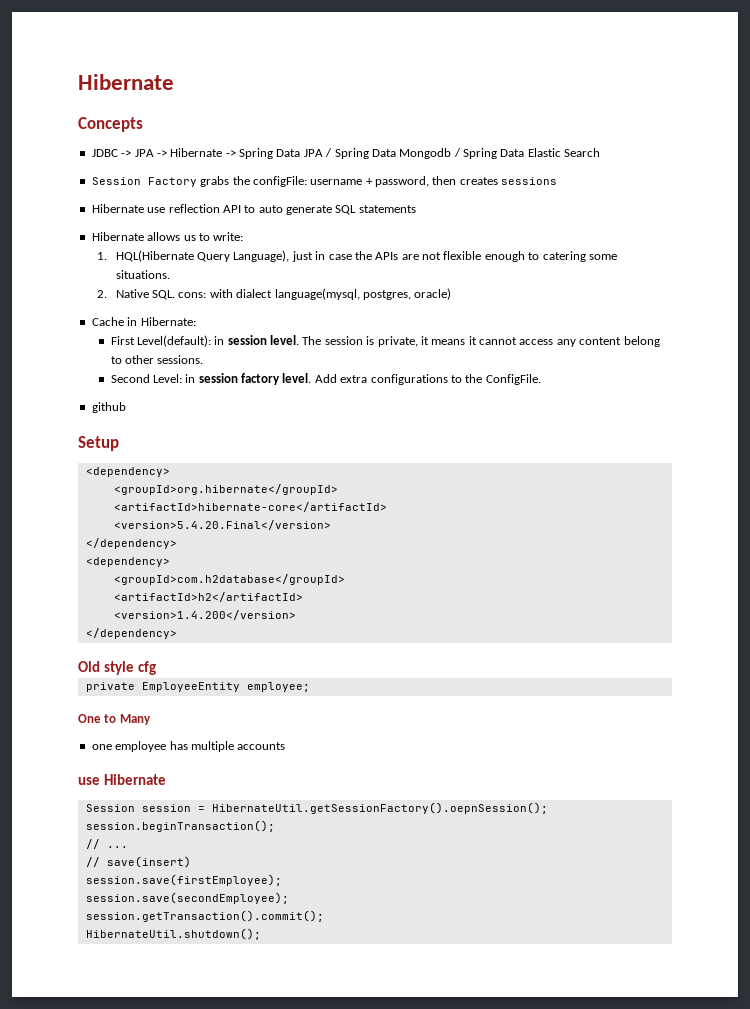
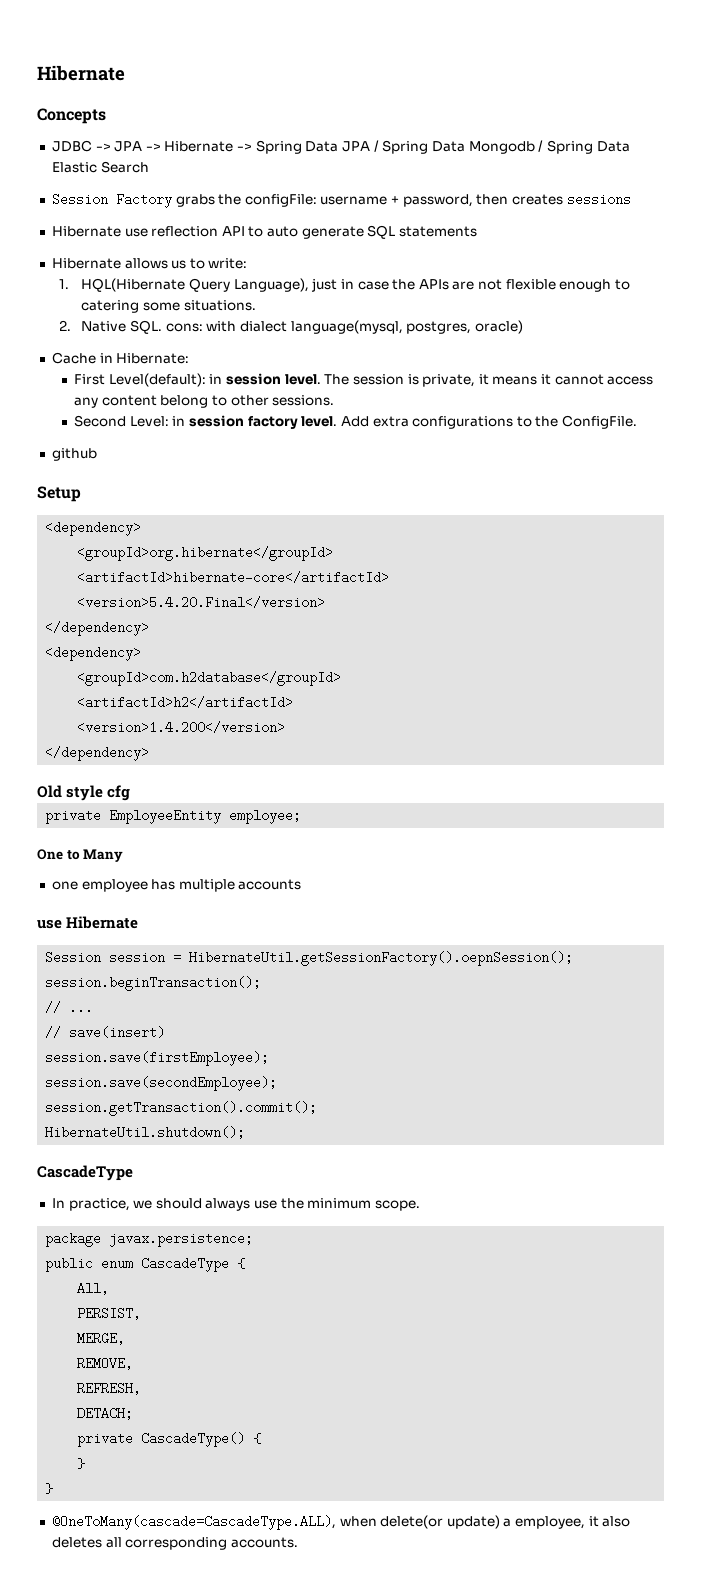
(261, 934) none -> [37,1165,133,1181] [51,1198,421,1211] [45,1232,254,1247] [45,1257,246,1272] [77,1282,110,1295] [77,1307,142,1320] [77,1332,126,1345] [77,1357,134,1370] [77,1382,142,1395] [77,1407,134,1420] [77,1432,262,1447] [77,1458,86,1469] [45,1483,54,1494] [51,1515,631,1530] [51,1537,298,1550] // CascadeType // In practice, we should always use the minimum scope. // package javax.persistence; // public enum CascadeType { // All, // PERSIST, // MERGE, // REMOVE, // REFRESH, // DETACH; // private CascadeType() { // } // } // @OneToMany(cascade=CascadeType.ALL), when delete(or update) a employee, it also deletes all corresponding accounts.

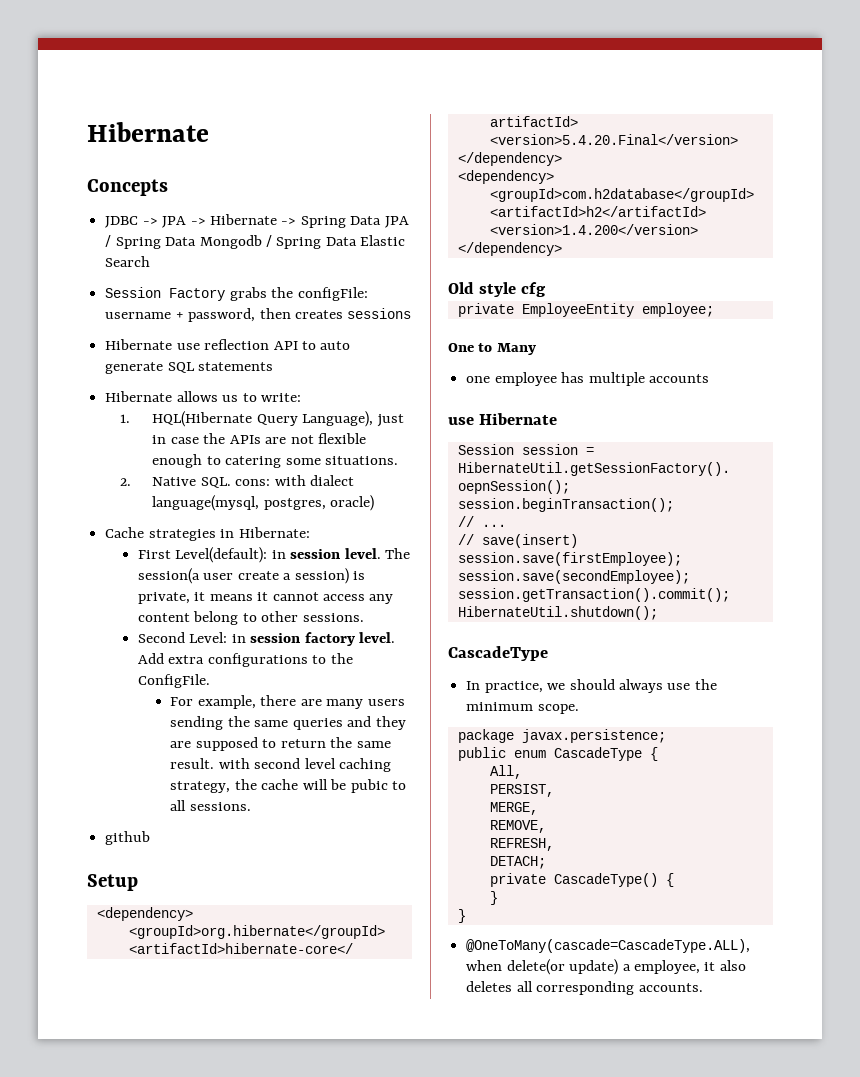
(96, 358) none -> [148,529,216,541] strategies
[352,374,404,385] session -> [137,568,349,584] session(a user create a session)
(638, 422) none -> [170,695,405,709] [170,716,406,730] [170,737,391,751] [170,758,392,772] [170,779,407,793] [170,800,251,811] // For example, there are many users sending the same queries and they are supposed to return the same result. with second level caching strategy, the cache will be pubic to all sessions.

